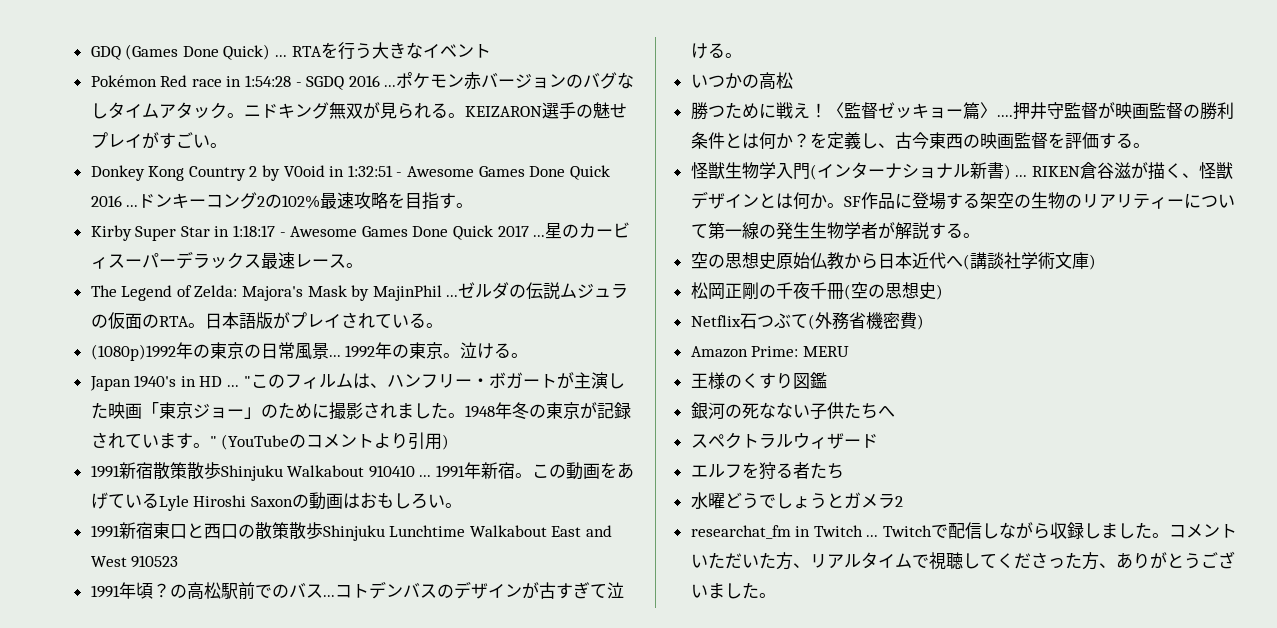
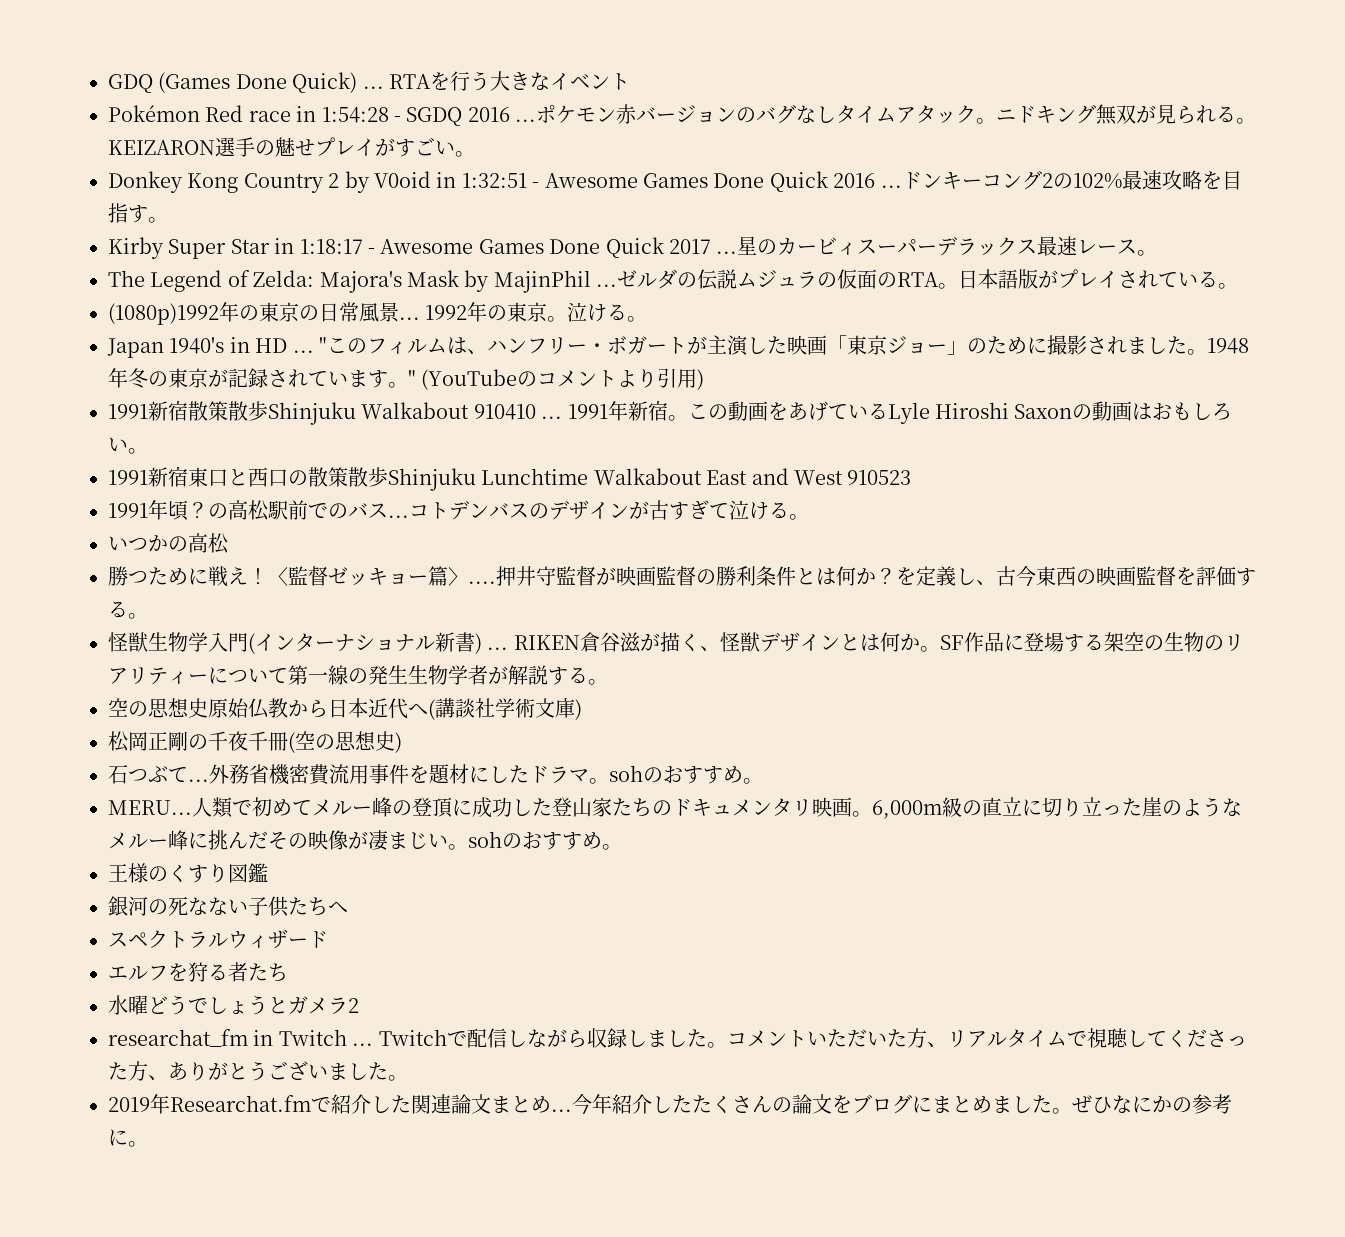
[690,315,741,327] Netflix -> (402, 742) none
[807,314,815,330] ( -> [188,779,209,782] ...
[916,314,924,330] [690,346,849,358] ) // Amazon Prime: MERU -> [329,764,763,784] [108,797,1242,819] [108,830,622,850] 流用事件を題材にしたドラマ。sohのおすすめ。 // MERU...人類で初めてメルー峰の登頂に成功した登山家たちのドキュメンタリ映画。6,000m級の直立に切り立った崖のようなメルー峰に挑んだその映像が凄まじい。sohのおすすめ。
(776, 595) none -> [108,1094,1232,1115] [108,1129,148,1147] // 2019年Researchat.fmで紹介した関連論文まとめ...今年紹介したたくさんの論文をブログにまとめました。ぜひなにかの参考に。

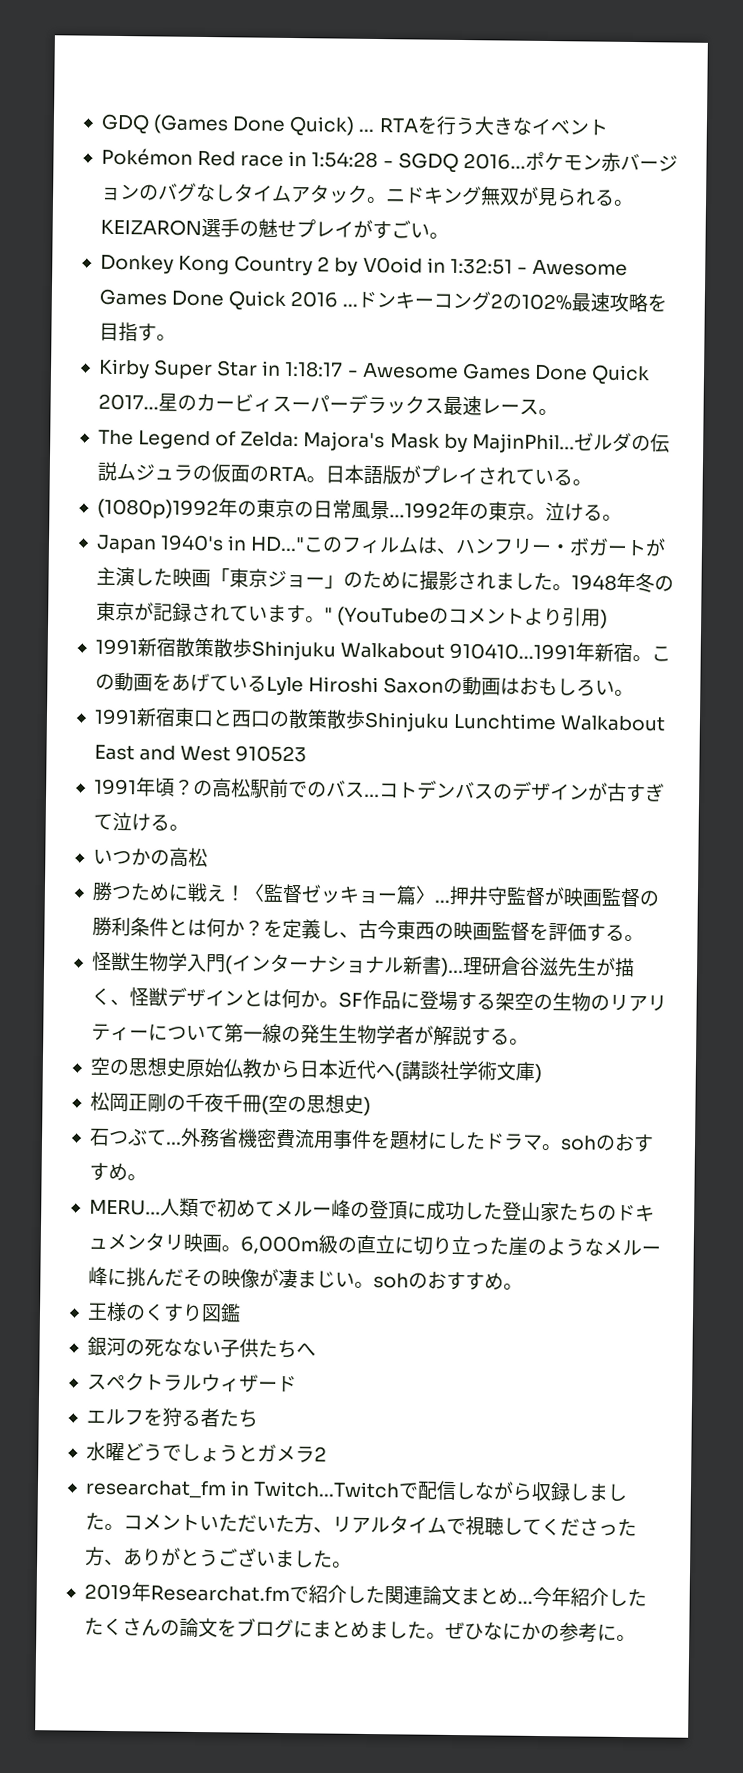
[467,107,537,122] 2016 ... -> [462,153,526,170] 2016...
[668,239,738,254] 2017 ... -> [97,393,159,411] 2017...
[493,270,618,293] MajinPhil ... -> [471,433,575,454] MajinPhil...
[399,305,468,320] ... 1992 -> [388,502,451,519] ...1992
[255,337,327,353] HD ... " -> [250,536,306,553] HD..."
[473,404,608,420] 910410 ... 1991 -> [449,642,577,661] 910410...1991
[468,581,496,584] .... -> [433,899,450,903] ...
[475,632,641,654] ) ... RIKEN倉谷滋 -> [439,956,597,978] )...理研倉谷滋先生
[278,1029,447,1046] Twitch ... Twitch -> [253,1480,401,1499] Twitch...Twitch

